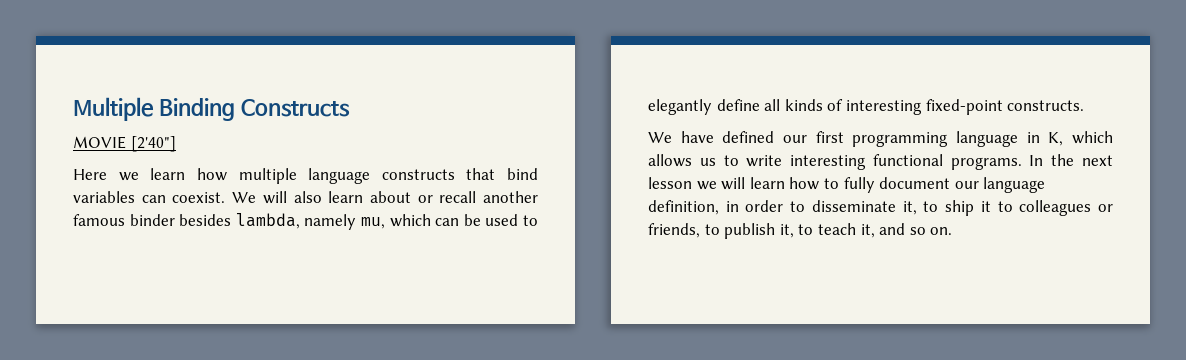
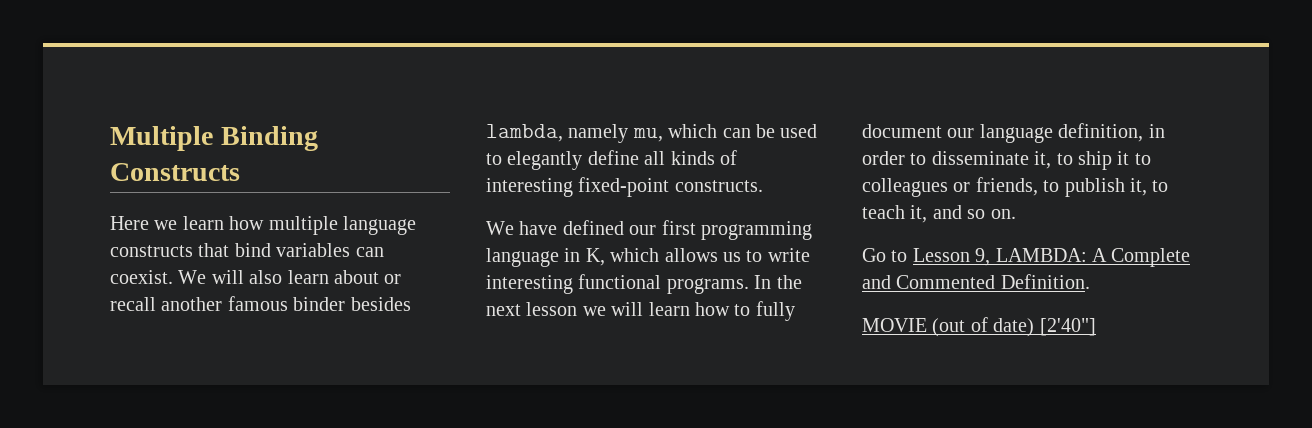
[73,136,176,152] // MOVIE [2'40"] -> (240, 172) none
(953, 231) none -> [862,248,1191,267] [862,274,1090,289] [862,317,1096,337] // Go to Lesson 9, LAMBDA: A Complete and Commented Definition. // MOVIE (out of date) [2'40"]

